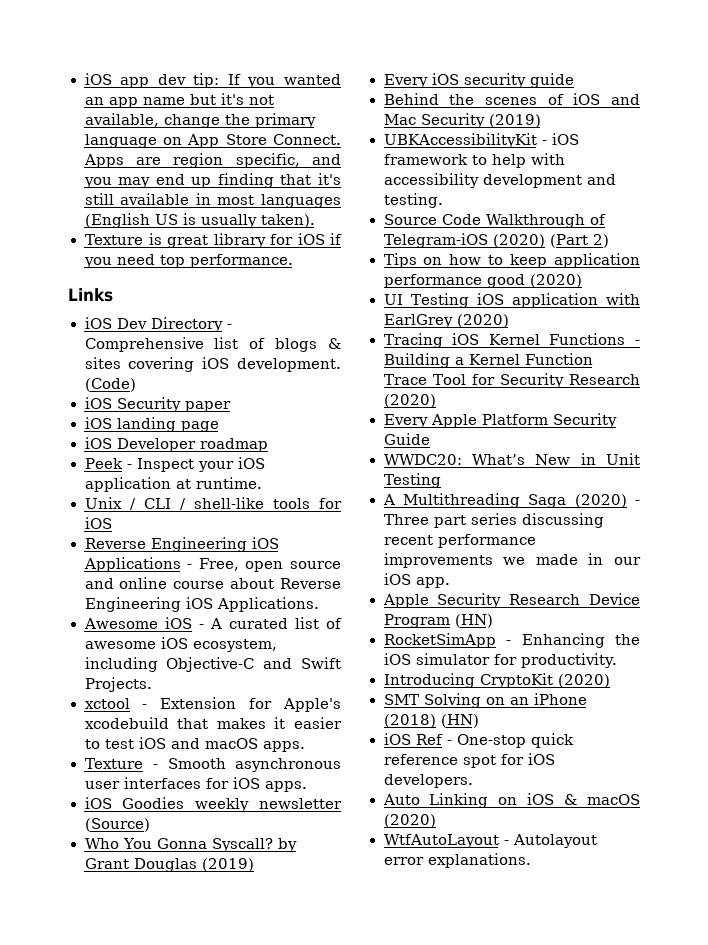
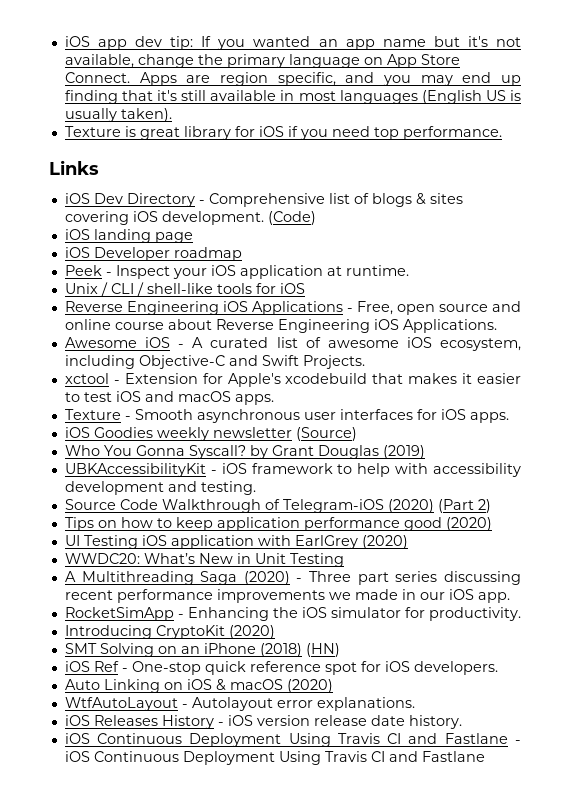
[84,397,231,412] // iOS Security paper -> (316, 218) none
[383,73,574,88] [383,93,640,105] [383,113,541,128] // Every iOS security guide // Behind the scenes of iOS and Mac Security (2019) -> (425, 452) none
[383,333,640,348] [383,353,593,368] [383,373,640,388] [383,394,436,408] [383,413,617,428] [383,433,430,445] // Tracing iOS Kernel Functions - Building a Kernel Function Trace Tool for Security Research (2020) // Every Apple Platform Security Guide -> (408, 542) none
[382,593,640,608] [383,614,493,628] // Apple Security Research Device Program (HN) -> (510, 597) none
(531, 860) none -> [64,715,462,729] [64,733,522,747] [64,751,485,765] // iOS Releases History - iOS version release date history. // iOS Continuous Deployment Using Travis CI and Fastlane - iOS Continuous Deployment Using Travis CI and Fastlane

